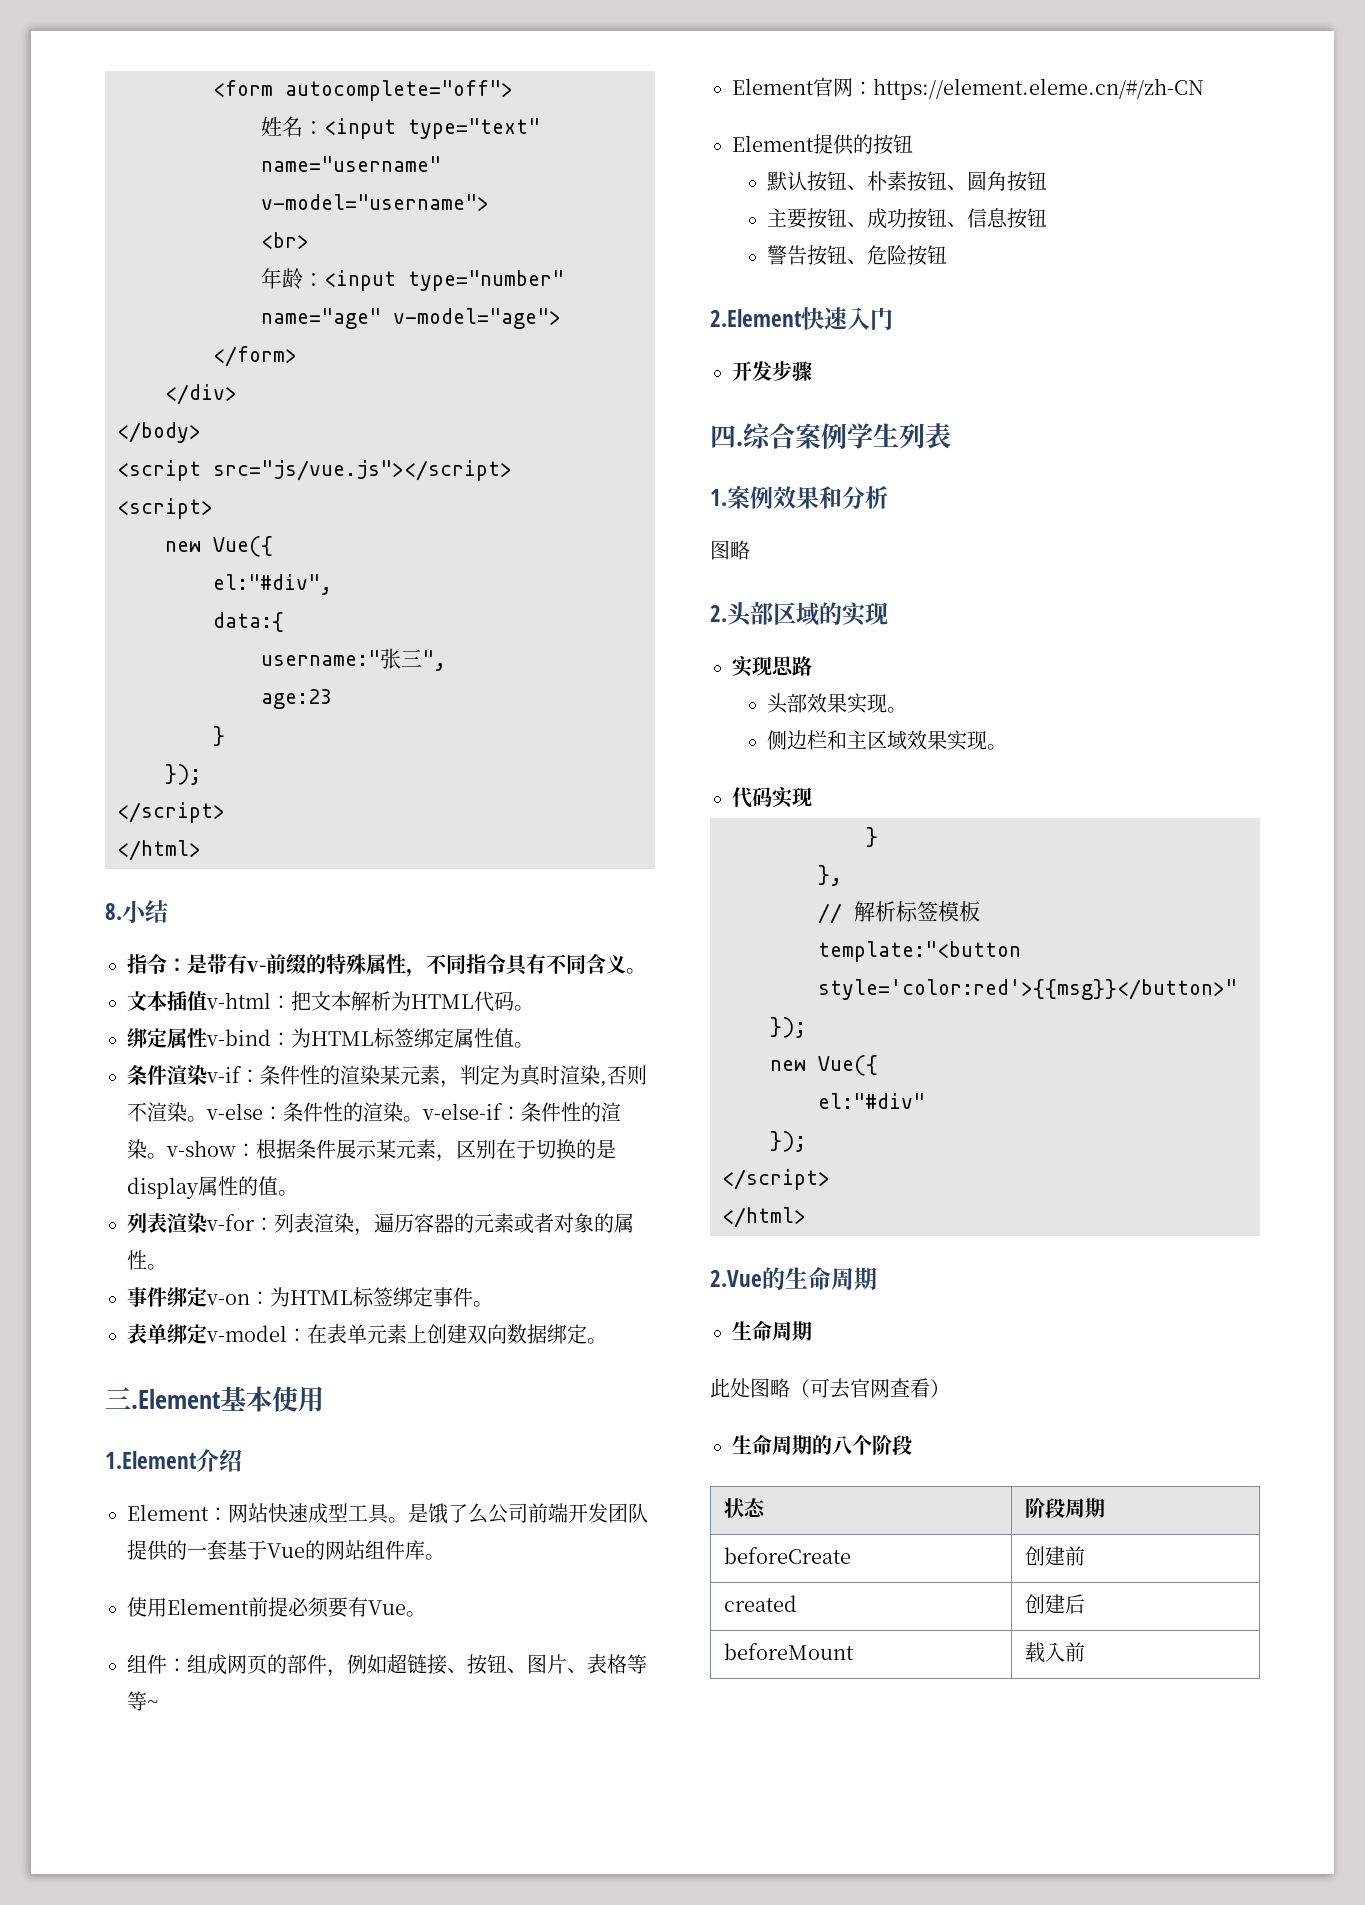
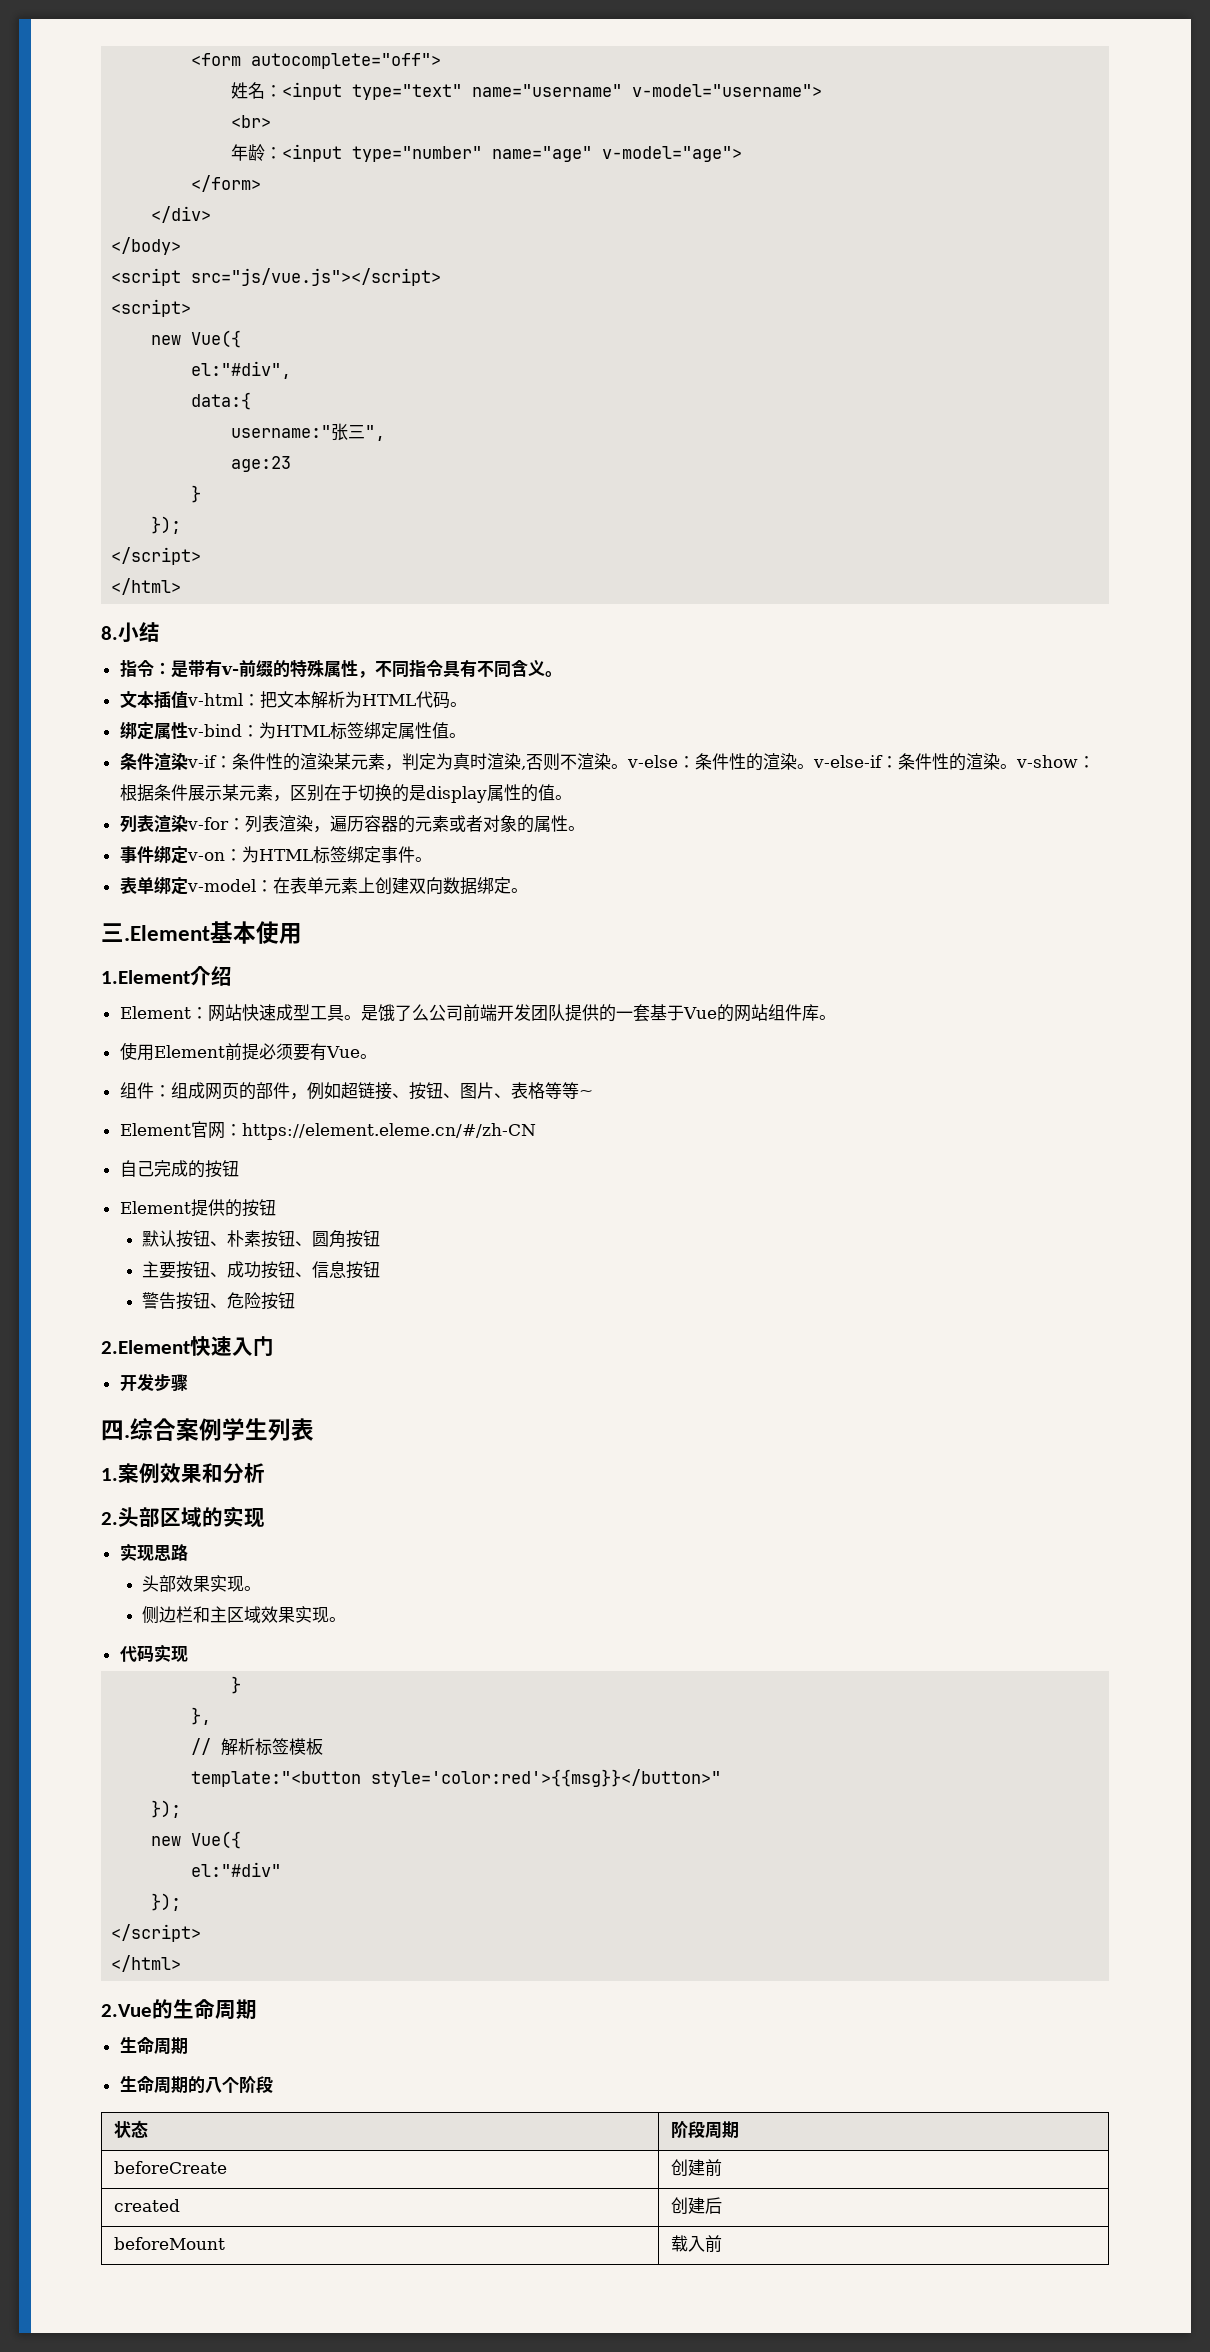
(1204, 89) none -> [119,1160,239,1178] // 自己完成的按钮
[710,540,750,560] // 图略 -> (265, 1473) none
[710,1378,950,1399] // 此处图略（可去官网查看） -> (188, 2045) none

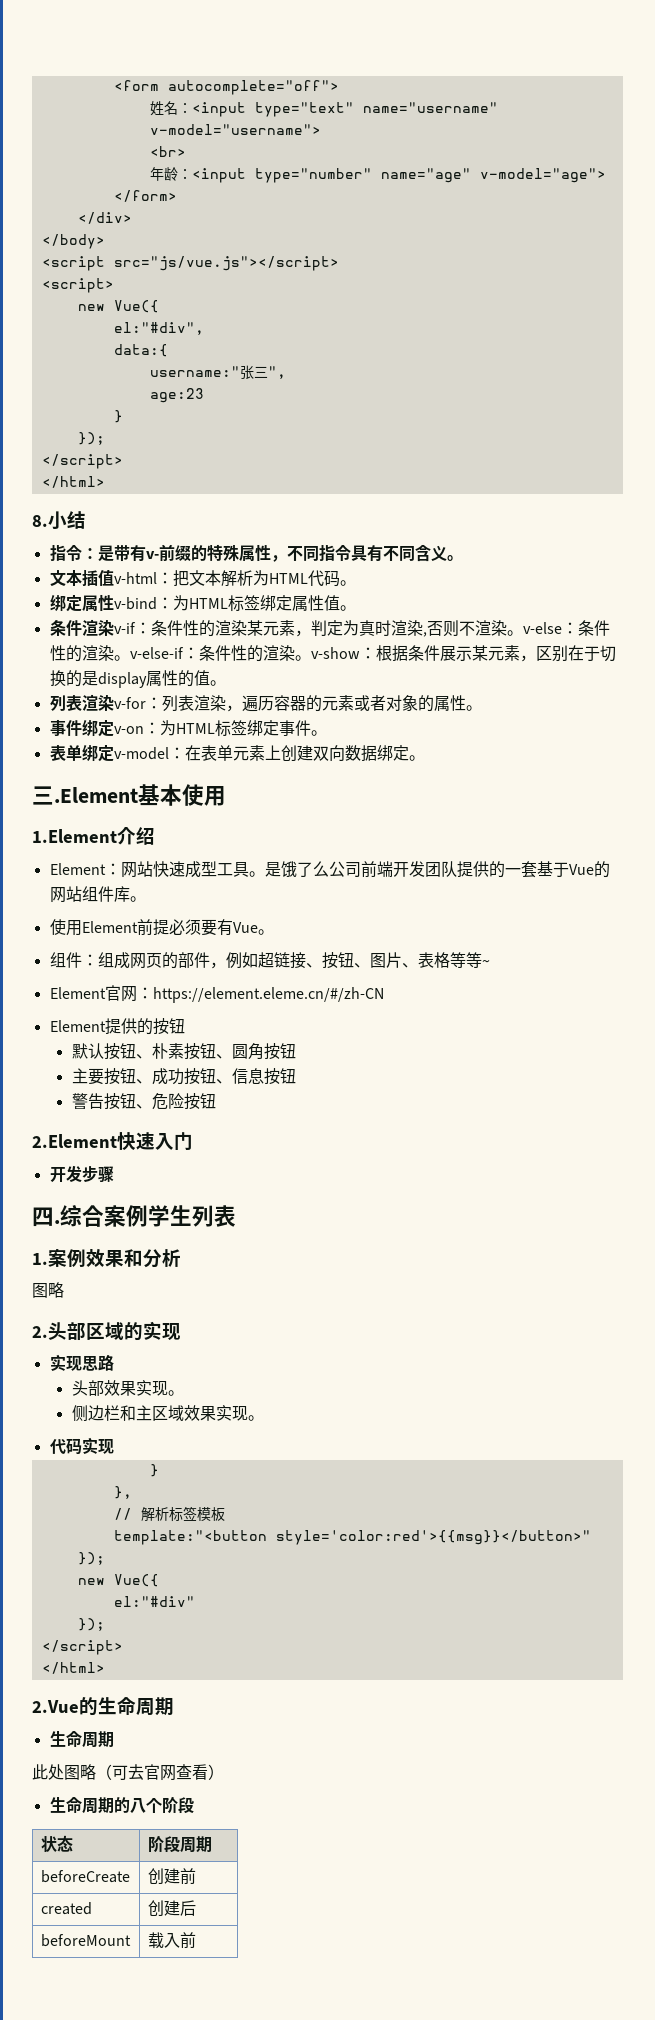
[119,1160,239,1178] // 自己完成的按钮 -> (384, 995) none
(265, 1473) none -> [32,1282,64,1298] // 图略
(188, 2045) none -> [32,1764,224,1781] // 此处图略（可去官网查看）

